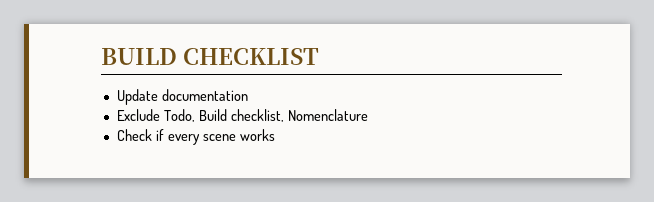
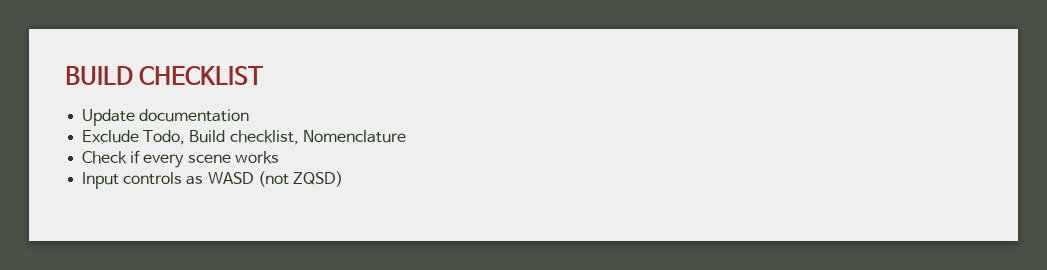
(275, 135) none -> [82,171,343,189] // Input controls as WASD (not ZQSD)

